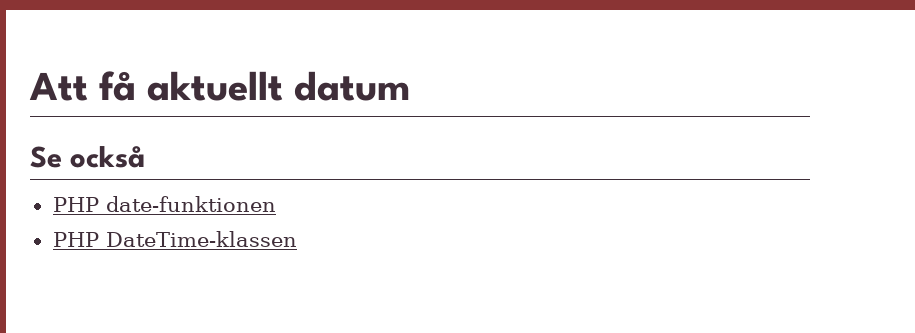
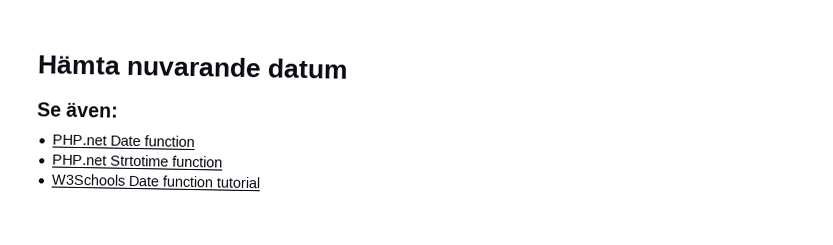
[29,71,284,101] Att få aktuellt -> [37,55,263,78] Hämta nuvarande
[70,146,146,168] [52,196,276,212] [52,231,297,247] också // PHP date-funktionen // PHP DateTime-klassen -> [66,102,120,118] [51,134,195,148] [51,154,223,168] [50,173,261,189] även: // PHP.net Date function // PHP.net Strtotime function // W3Schools Date function tutorial

